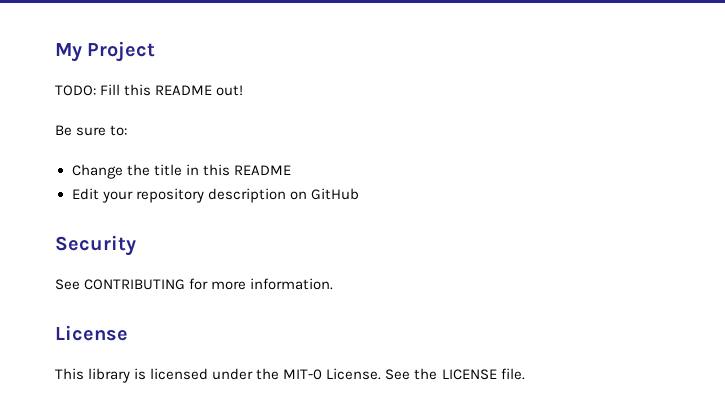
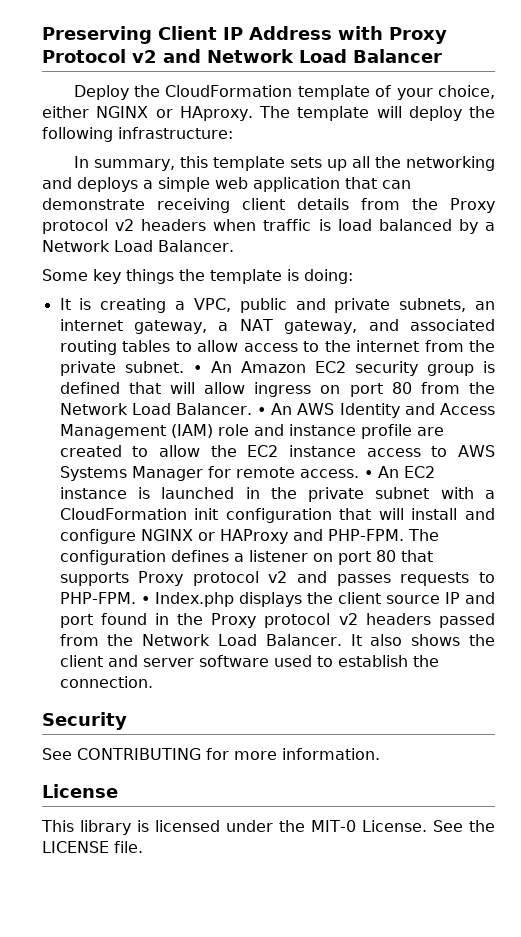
[55,41,156,62] [55,84,244,96] [55,125,128,136] [71,164,291,179] [71,188,359,203] My Project // TODO: Fill this README out! // Be sure to: // Change the title in this README // Edit your repository description on GitHub -> [42,26,447,44] [42,49,442,63] [73,85,495,100] [42,106,495,121] [42,127,233,142] [73,156,495,171] [42,177,411,192] [42,198,495,213] [42,219,495,234] [42,240,234,252] [42,269,353,284] [59,298,495,313] [59,319,495,334] [59,340,495,355] [59,361,496,376] [59,382,496,397] [59,403,496,418] [59,424,444,439] [59,445,496,457] [59,466,435,481] [59,487,496,502] [59,508,495,523] [59,529,439,544] [59,550,433,565] [59,571,496,586] [59,592,496,607] [59,613,496,628] [59,634,496,646] [59,655,439,667] [59,676,153,688] Preserving Client IP Address with Proxy Protocol v2 and Network Load Balancer // Deploy the CloudFormation template of your choice, either NGINX or HAproxy. The template will deploy the following infrastructure: // In summary, this template sets up all the networking and deploys a simple web application that can demonstrate receiving client details from the Proxy protocol v2 headers when traffic is load balanced by a Network Load Balancer. // Some key things the template is doing: // It is creating a VPC, public and private subnets, an internet gateway, a NAT gateway, and associated routing tables to allow access to the internet from the private subnet. • An Amazon EC2 security group is defined that will allow ingress on port 80 from the Network Load Balancer. • An AWS Identity and Access Management (IAM) role and instance profile are created to allow the EC2 instance access to AWS Systems Manager for remote access. • An EC2 instance is launched in the private subnet with a CloudFormation init configuration that will install and configure NGINX or HAProxy and PHP-FPM. The configuration defines a listener on port 80 that supports Proxy protocol v2 and passes requests to PHP-FPM. • Index.php displays the client source IP and port found in the Proxy protocol v2 headers passed from the Network Load Balancer. It also shows the client and server software used to establish the connection.

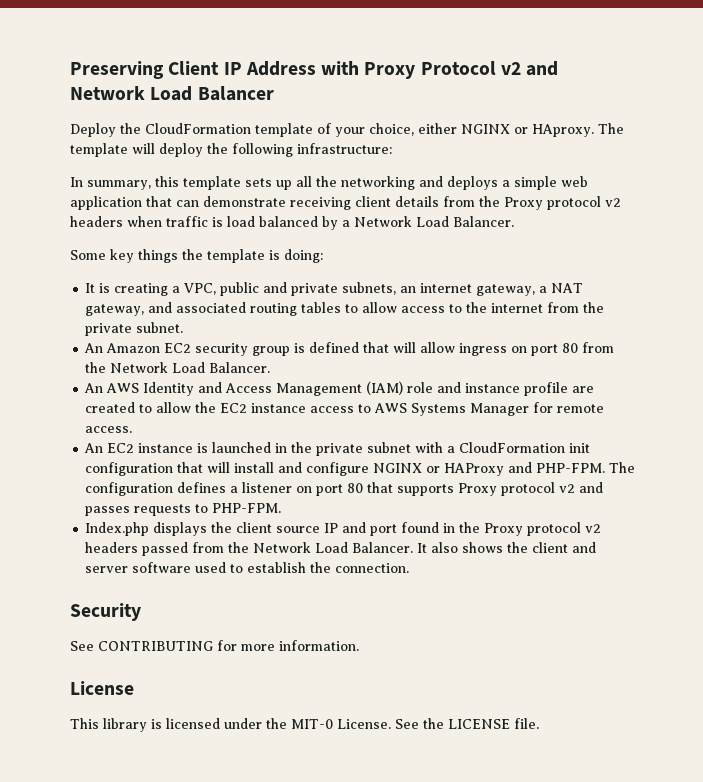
[192,365,202,373] • -> (184, 327) //
[257,407,267,415] • -> (271, 367) //
[363,470,373,478] • -> (133, 429) //
[140,596,150,604] • -> (282, 508) //

